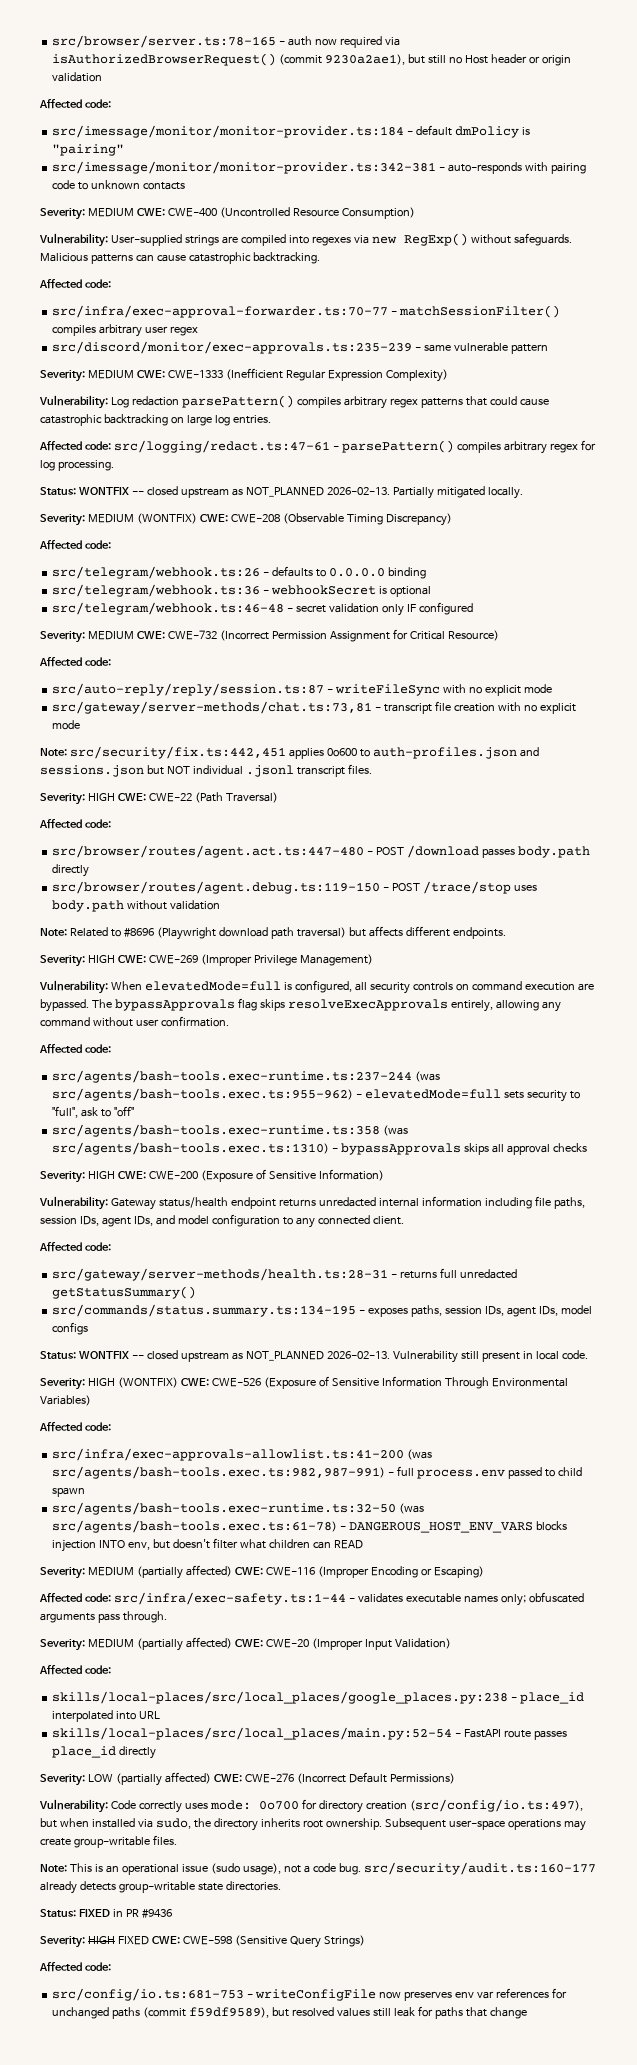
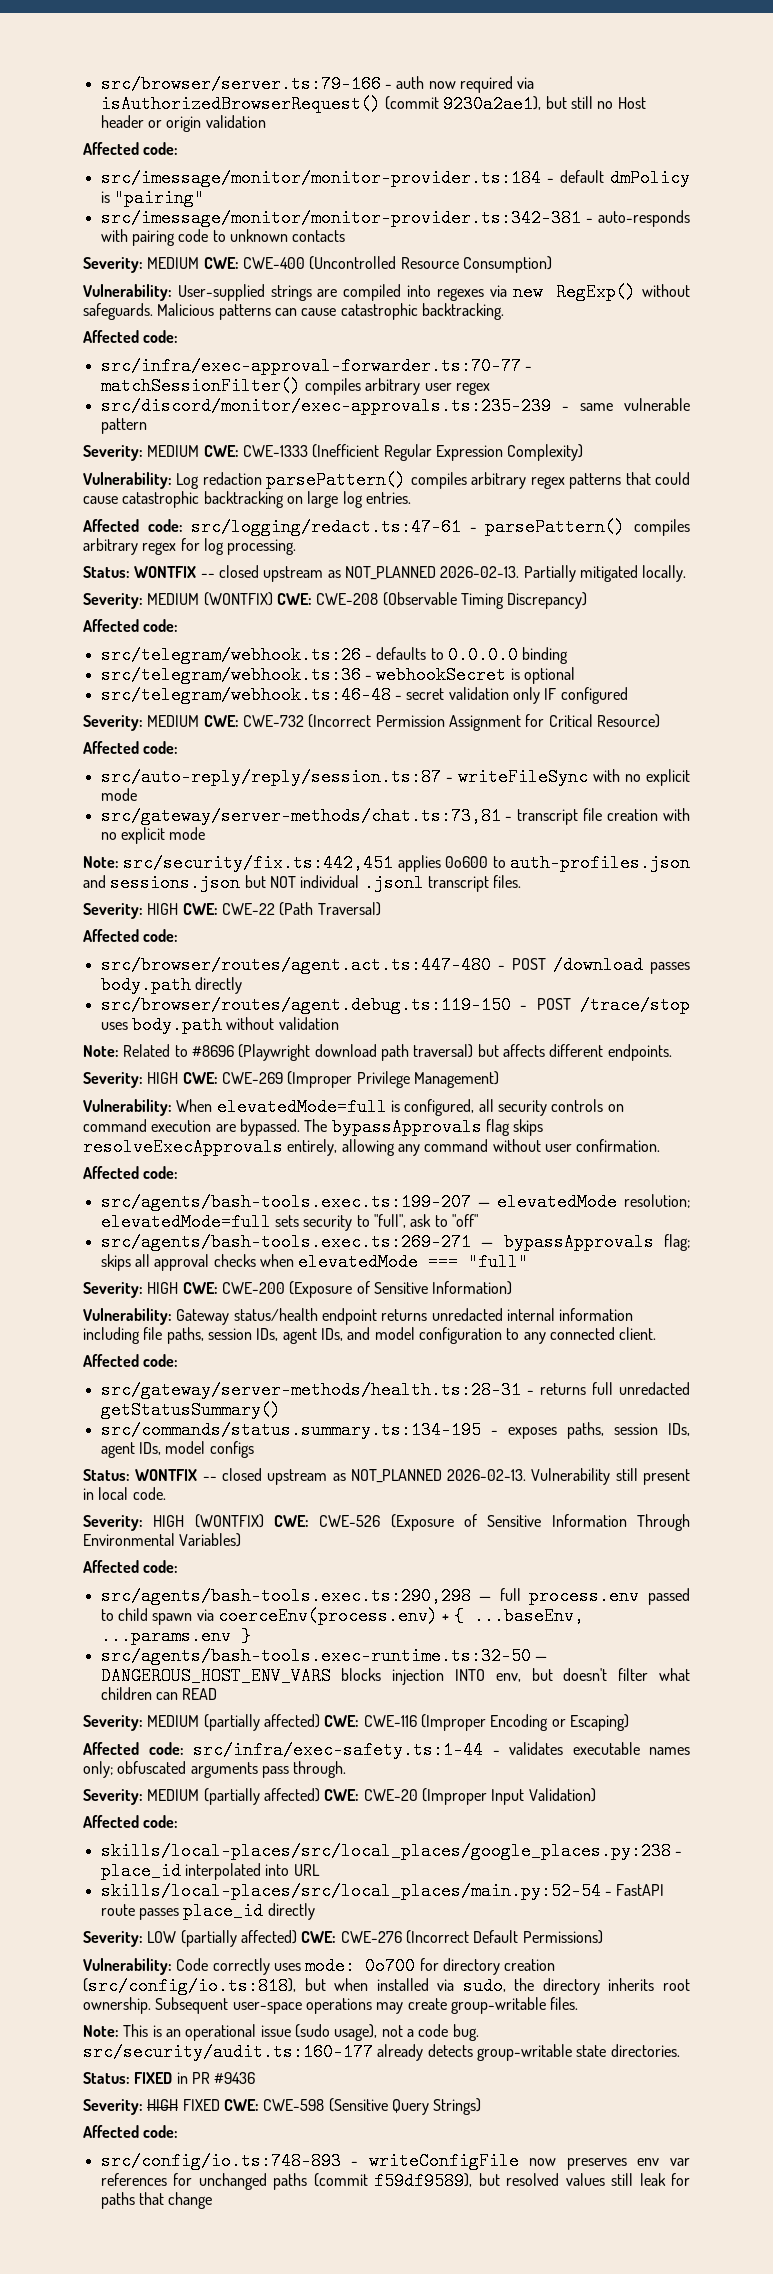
[52,35,277,48] src/browser/server.ts:78-165 -> [100,75,381,93] src/browser/server.ts:79-166
[52,1070,441,1083] [52,1088,363,1101] src/agents/bash-tools.exec-runtime.ts:237-244 (was src/agents/bash-tools.exec.ts:955-962) - -> [100,1193,690,1211] src/agents/bash-tools.exec.ts:199-207 — elevatedMode resolution;
[52,1124,409,1137] [52,1142,462,1155] src/agents/bash-tools.exec-runtime.ts:358 (was src/agents/bash-tools.exec.ts:1310) - bypassApprovals -> [100,1233,690,1251] src/agents/bash-tools.exec.ts:269-271 — bypassApprovals flag;
(587, 1147) none -> [259,1253,529,1271] when elevatedMode === "full"
[52,1448,433,1461] [52,1466,395,1479] src/infra/exec-approvals-allowlist.ts:41-200 (was src/agents/bash-tools.exec.ts:982,987-991) - -> [100,1587,492,1605] src/agents/bash-tools.exec.ts:290,298 —
[52,1502,425,1515] [52,1520,347,1533] // src/agents/bash-tools.exec-runtime.ts:32-50 (was src/agents/bash-tools.exec.ts:61-78) - -> [196,1607,584,1625] [100,1627,251,1645] [100,1647,547,1665] via coerceEnv(process.env) + { ...baseEnv, ...params.env } // src/agents/bash-tools.exec-runtime.ts:32-50 —
[409,1799,583,1812] (src/config/io.ts:497), -> [83,1977,296,1995] (src/config/io.ts:818),
[52,1988,245,2001] src/config/io.ts:681-753 -> [100,2152,341,2170] src/config/io.ts:748-893

